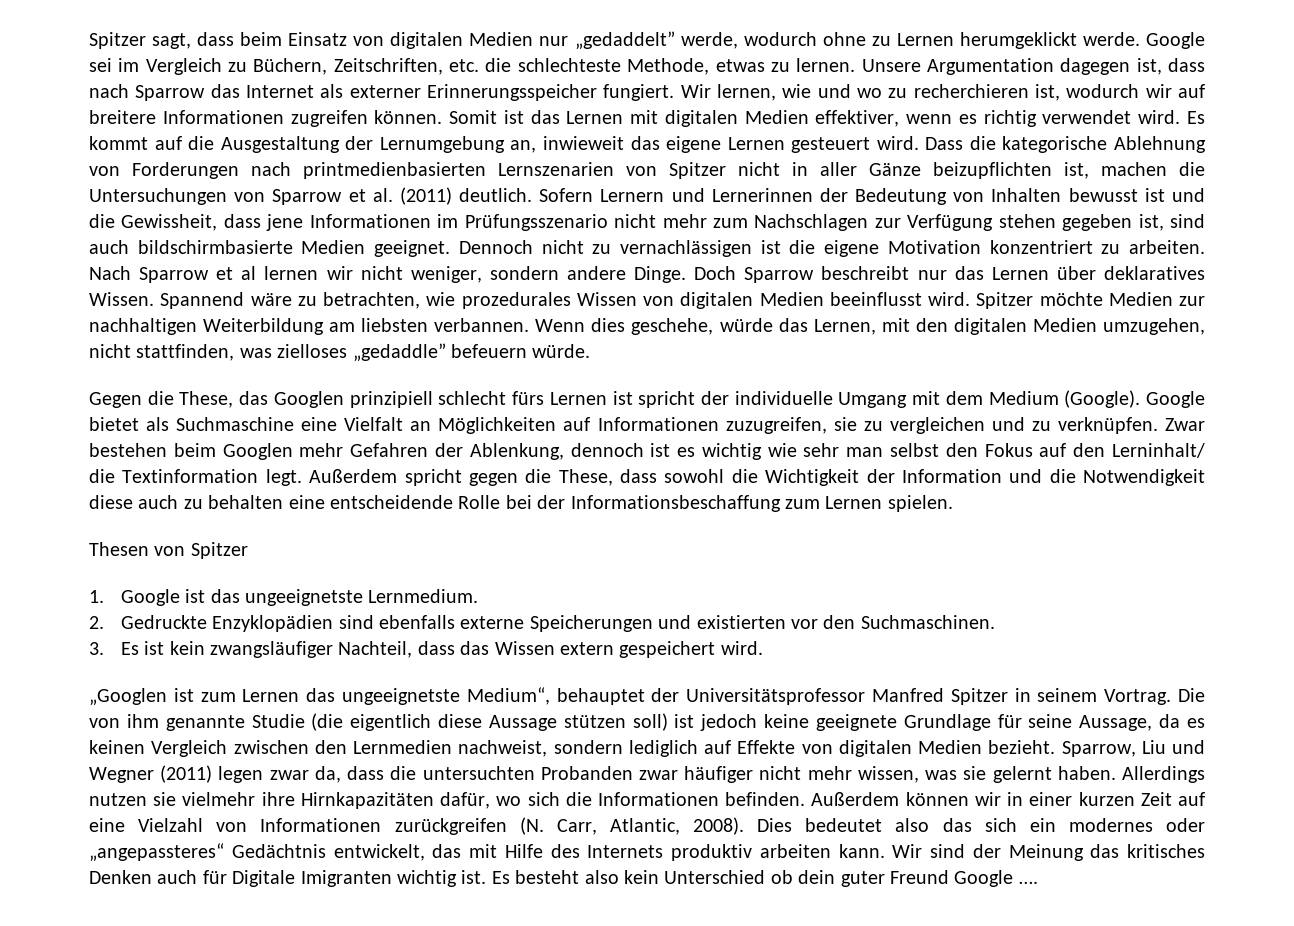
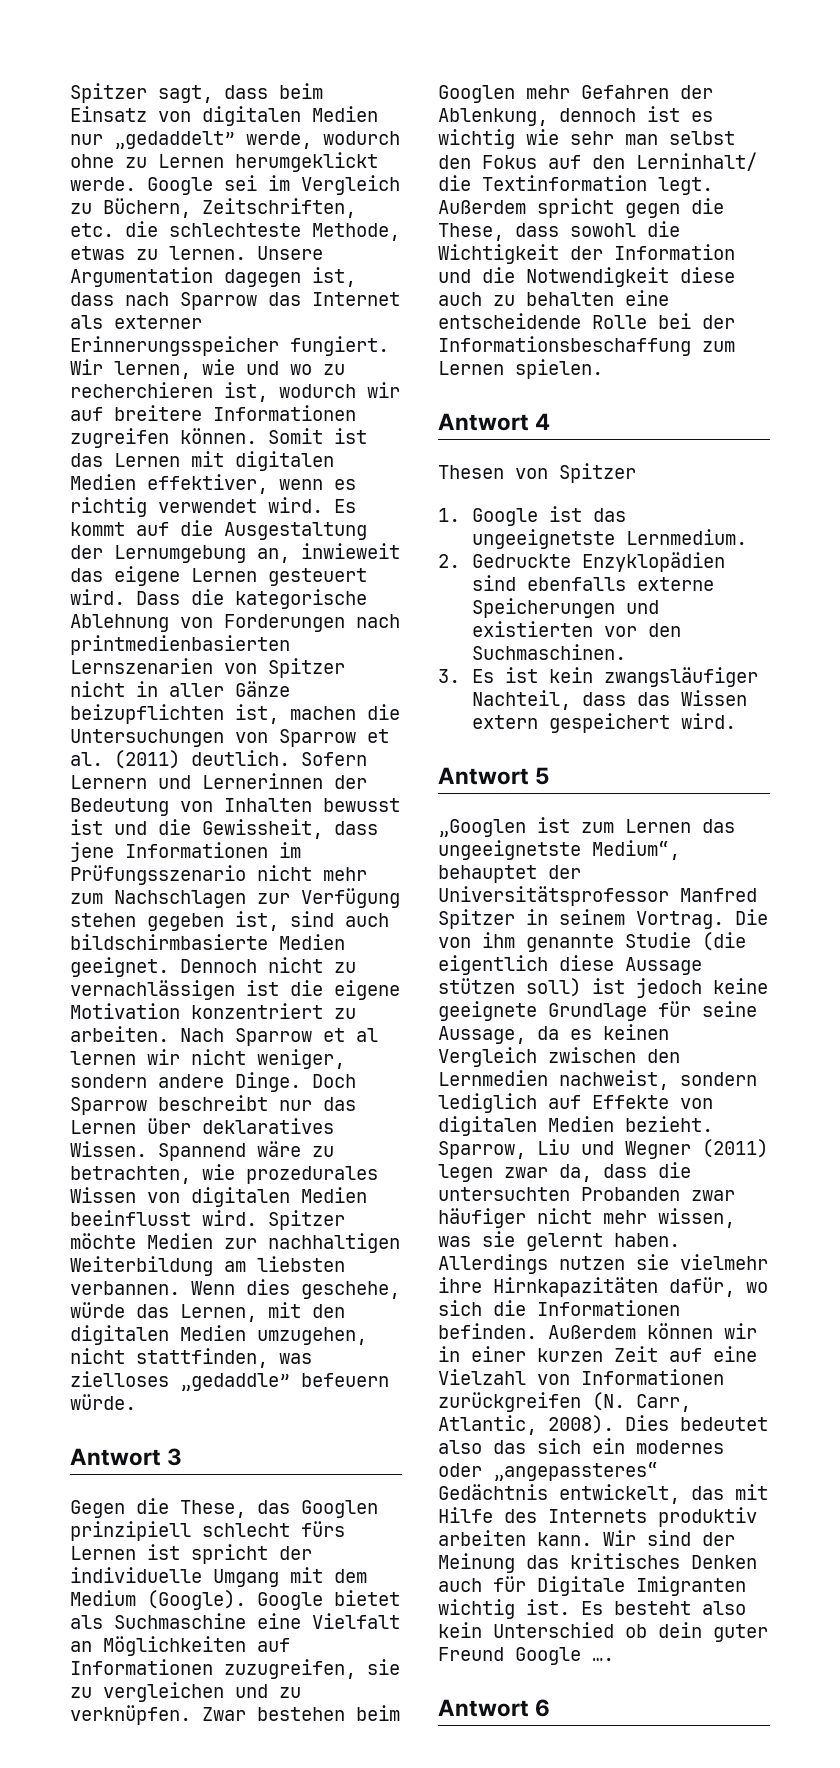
(591, 351) none -> [70,1448,183,1466] // Antwort 3
(953, 503) none -> [438,413,551,431] // Antwort 4
(763, 648) none -> [438,767,550,785] // Antwort 5
(1038, 882) none -> [438,1699,551,1717] // Antwort 6

